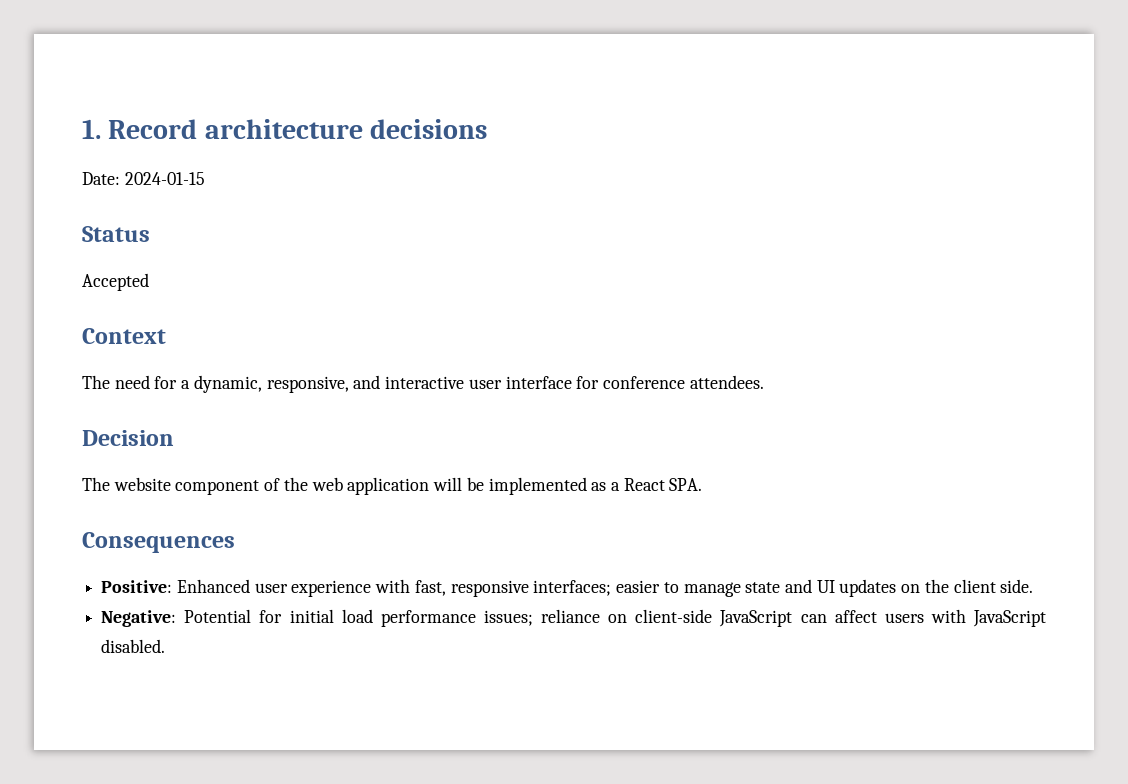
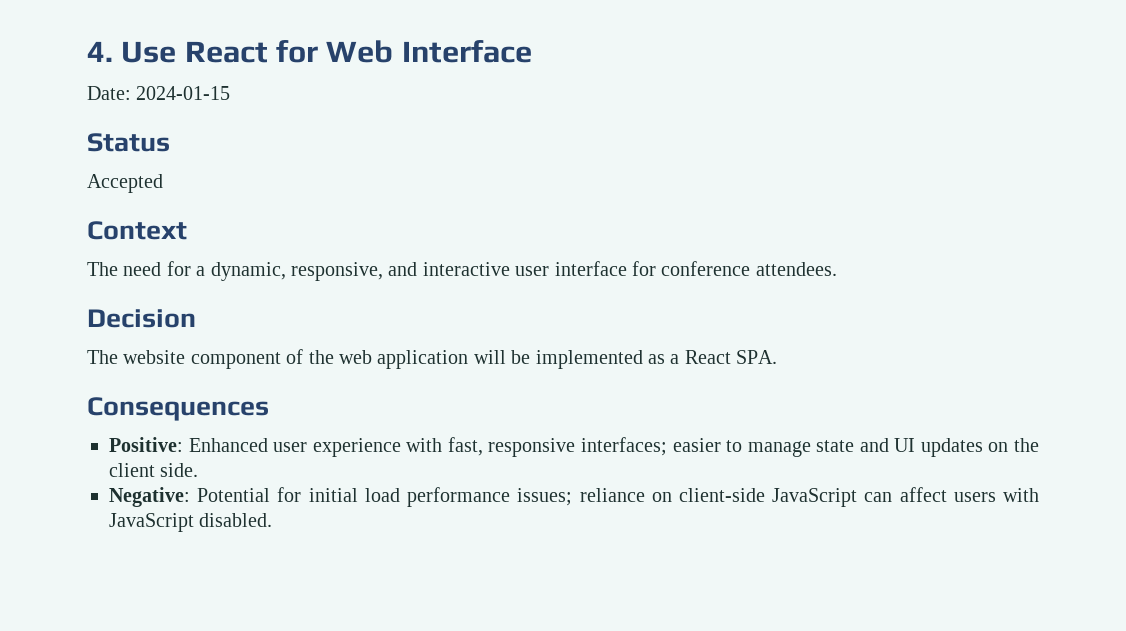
[82,119,488,139] 1. Record architecture decisions -> [87,40,532,63] 4. Use React for Web Interface

